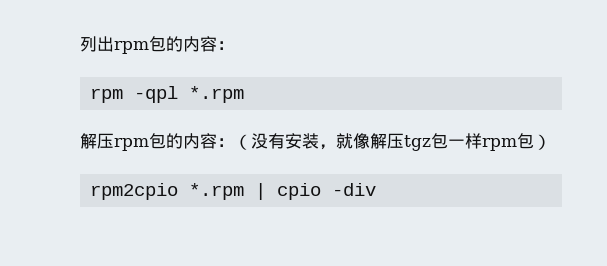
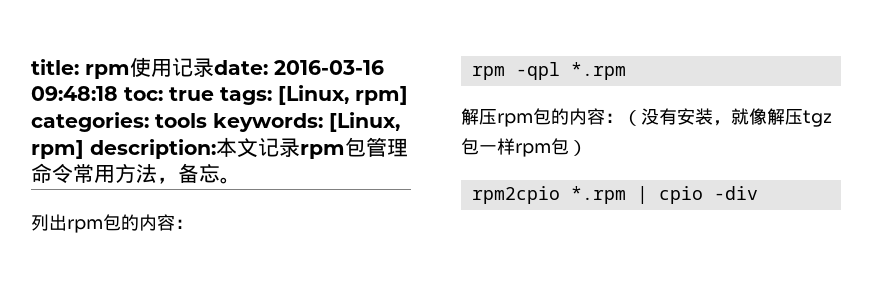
(80, 44) none -> [31,57,384,79] [31,85,408,105] [31,112,400,132] [31,137,408,159] [31,163,241,184] title: rpm使用记录date: 2016-03-16 09:48:18 toc: true tags: [Linux, rpm] categories: tools keywords: [Linux, rpm] description:本文记录rpm包管理命令常用方法，备忘。 //

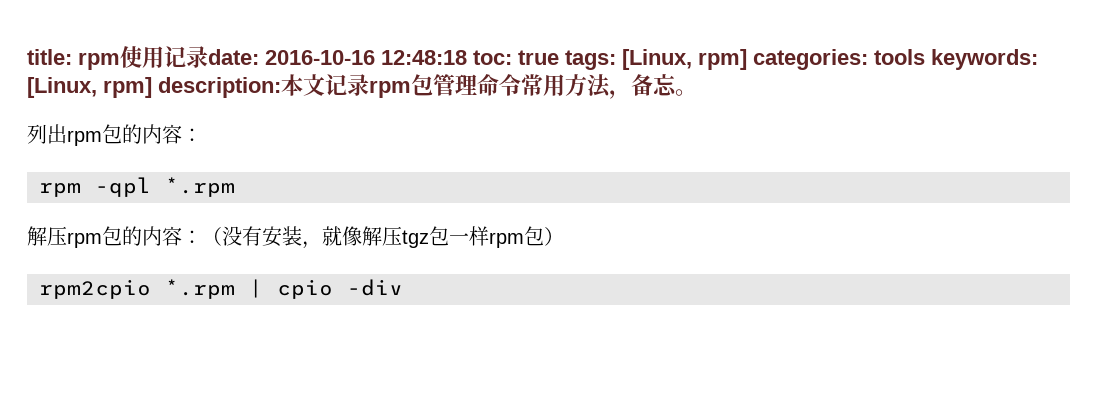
[274,60,384,75] [31,86,118,101] 2016-03-16 09:48:18 -> [265,50,467,65] 2016-10-16 12:48:18

